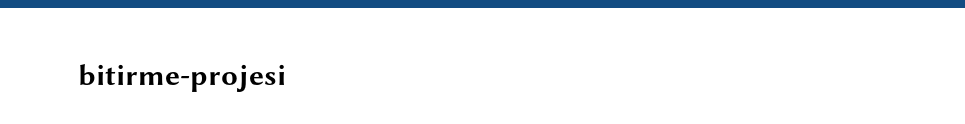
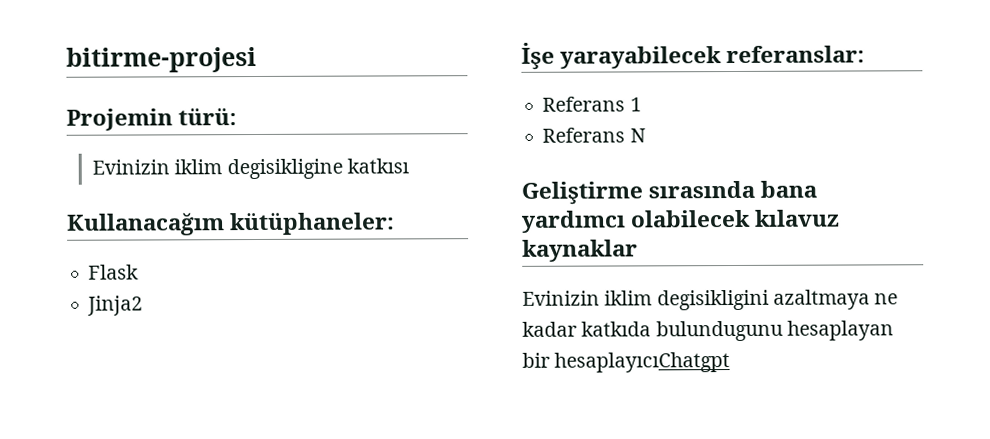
(286, 78) none -> [66,108,238,131] [92,158,409,180] [66,212,396,236] [88,264,140,280] [87,295,144,316] [521,42,866,70] [542,96,642,112] [542,127,646,143] [521,180,818,205] [521,209,841,233] [522,239,638,262] [522,289,899,311] [522,320,894,342] [522,352,731,373] // Projemin türü: // Evinizin iklim degisikligine katkısı // Kullanacağım kütüphaneler: // Flask // Jinja2 // İşe yarayabilecek referanslar: // Referans 1 // Referans N // Geliştirme sırasında bana yardımcı olabilecek kılavuz kaynaklar // Evinizin iklim degisikligini azaltmaya ne kadar katkıda bulundugunu hesaplayan bir hesaplayıcıChatgpt

